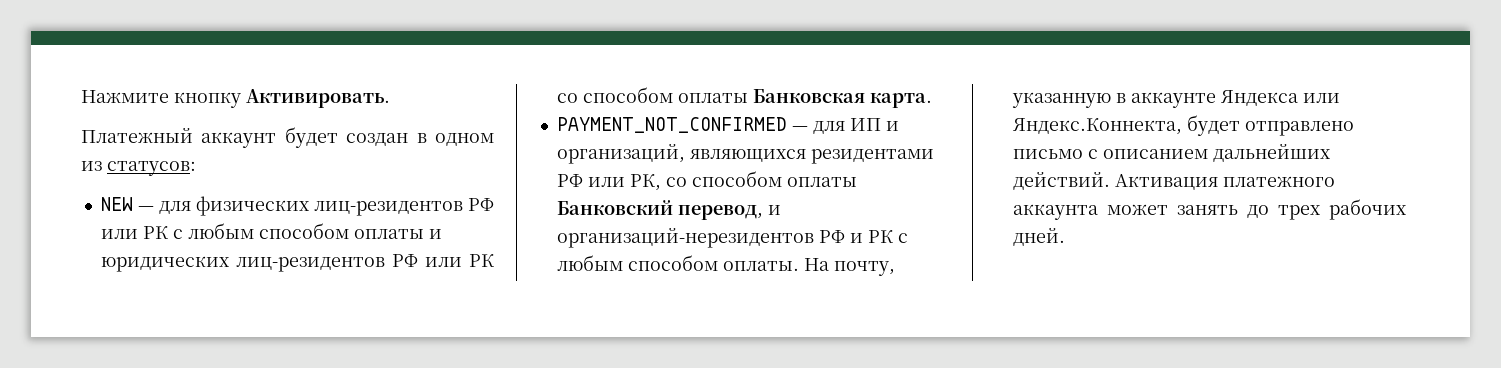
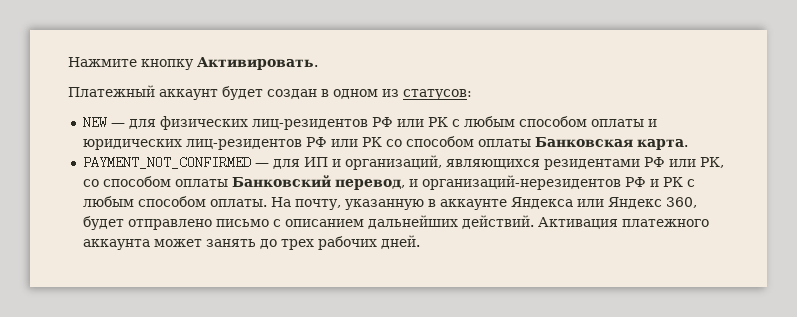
[1012,118,1182,135] Яндекс.Коннекта, -> [607,197,697,209] Яндекс 360,

